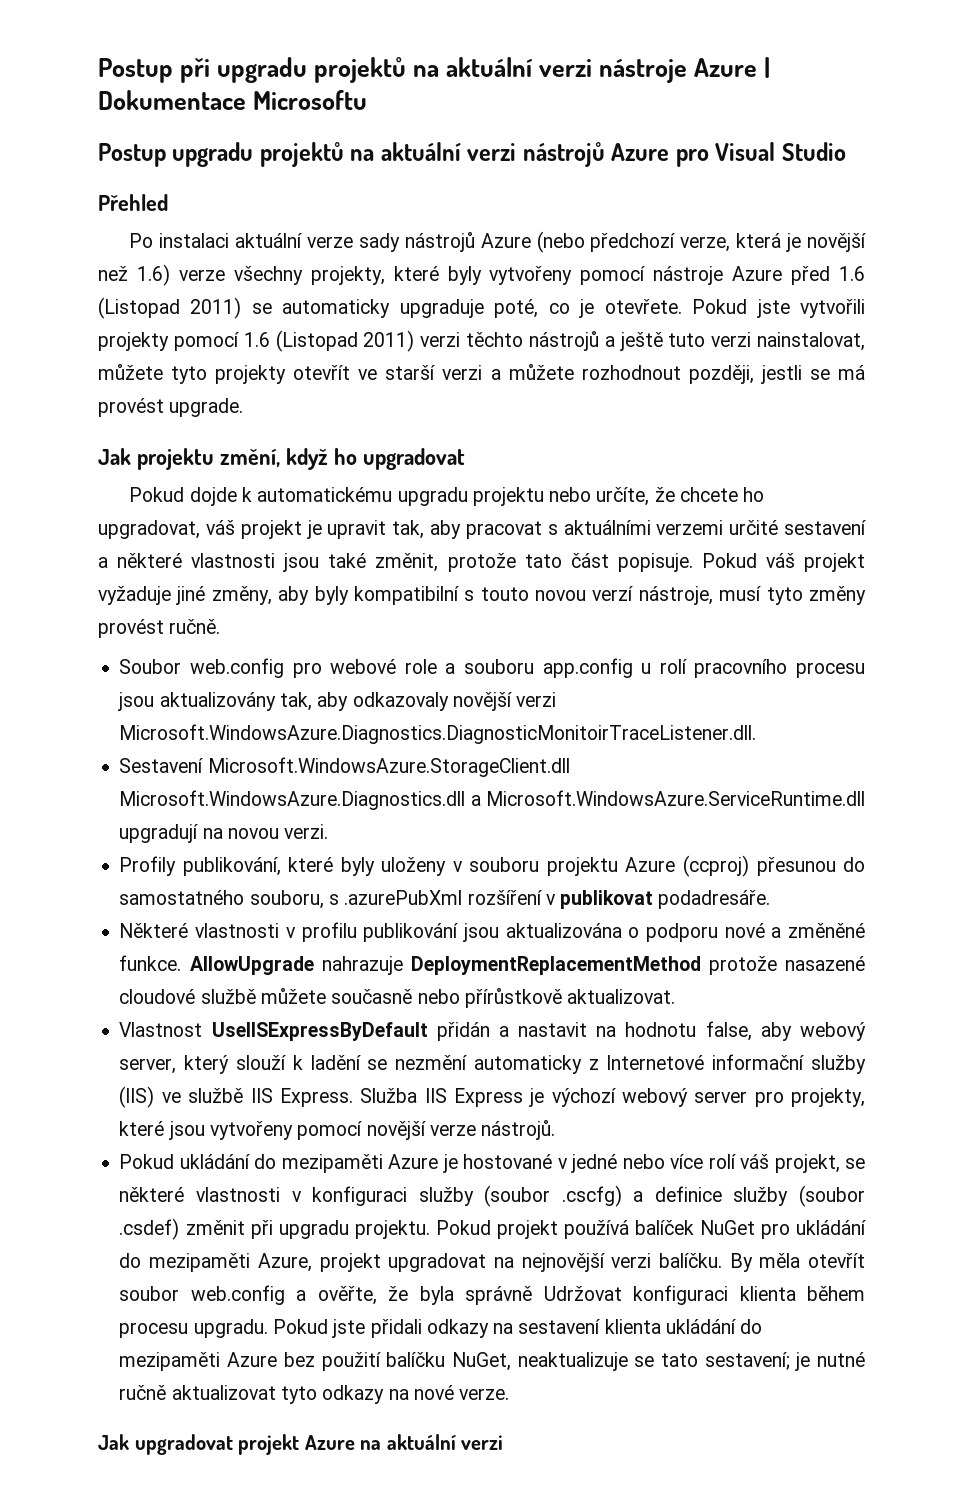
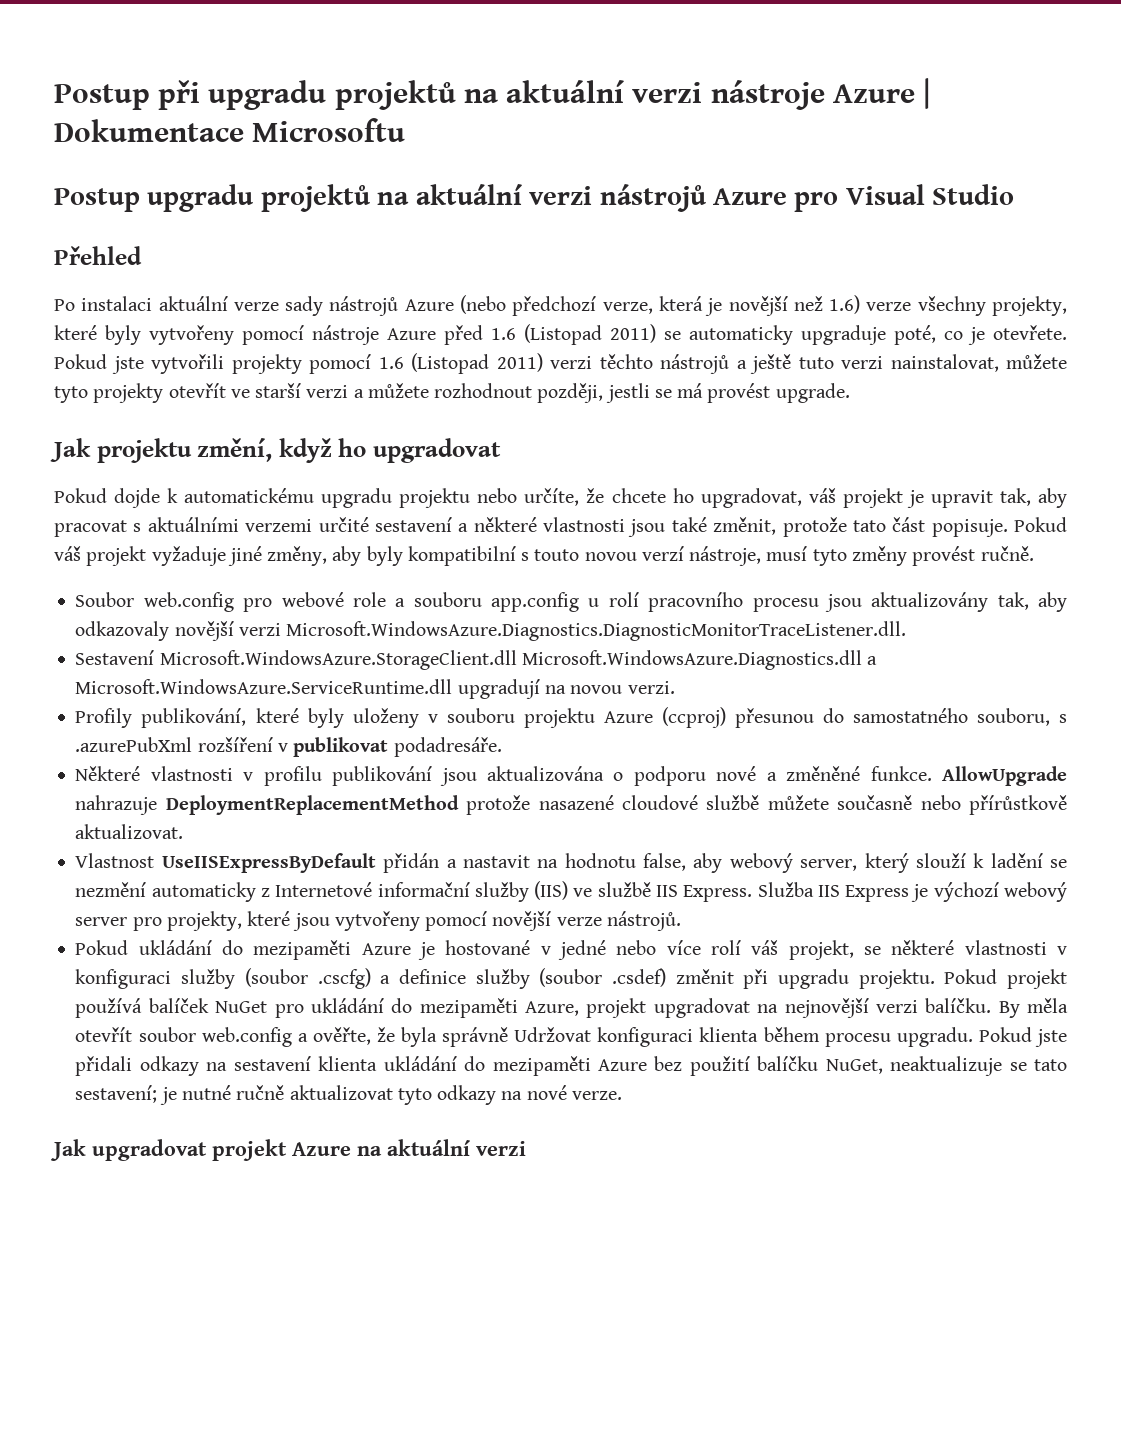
[119,724,757,744] Microsoft.WindowsAzure.Diagnostics.DiagnosticMonitoirTraceListener.dll. -> [286,621,907,641] Microsoft.WindowsAzure.Diagnostics.DiagnosticMonitorTraceListener.dll.

